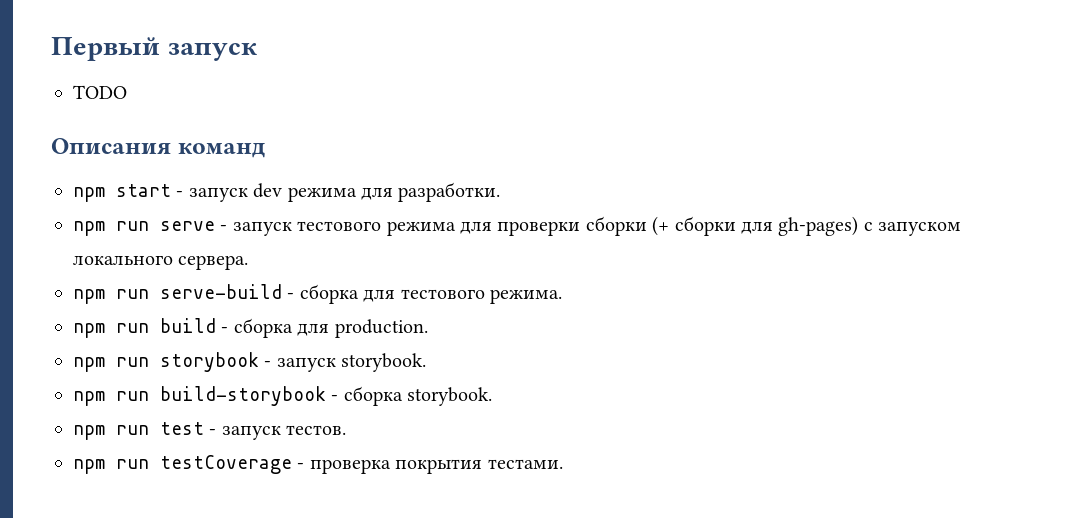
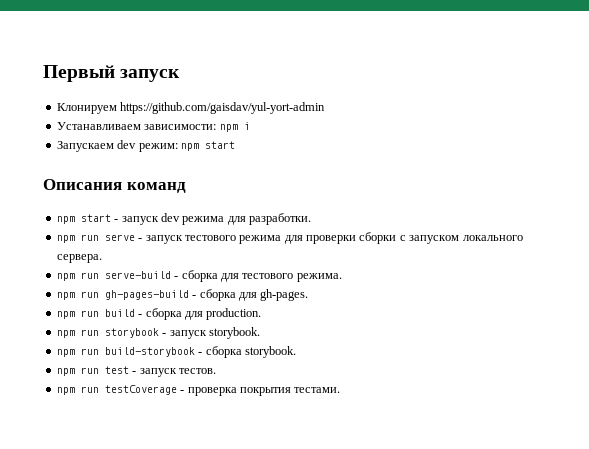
[73,85,127,99] TODO -> [56,102,326,114] [56,122,250,132] [56,140,235,152] Клонируем https://github.com/gaisdav/yul-yort-admin // Устанавливаем зависимости: npm i // Запускаем dev режим: npm start
[652,216,859,236] (+ сборки для gh-pages) -> (397, 238) none
(562, 296) none -> [56,289,309,301] // npm run gh-pages-build - сборка для gh-pages.

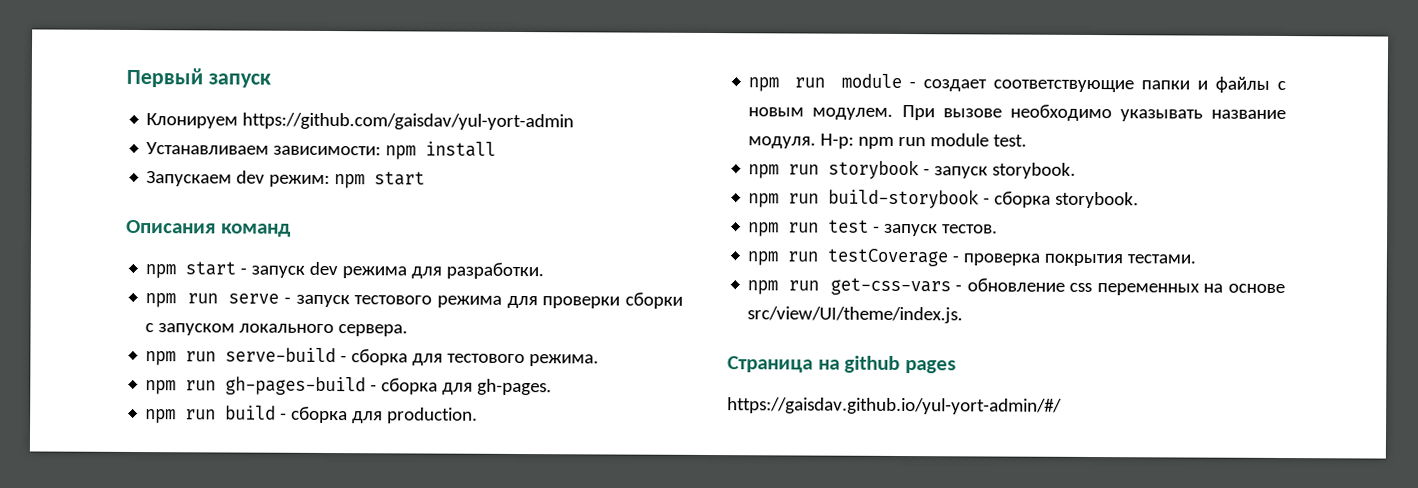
[243,122,250,130] i -> [425,141,497,157] install
(262, 314) none -> [748,73,1286,93] [748,104,1286,122] [748,133,1028,149] // npm run module - создает соответствующие папки и файлы с новым модулем. При вызове необходимо указывать название модуля. Н-р: npm run module test.
(341, 390) none -> [747,277,1285,296] [747,306,964,324] [727,355,956,374] [727,397,1062,415] // npm run get-css-vars - обновление css переменных на основе src/view/UI/theme/index.js. // Страница на github pages // https://gaisdav.github.io/yul-yort-admin/#/

